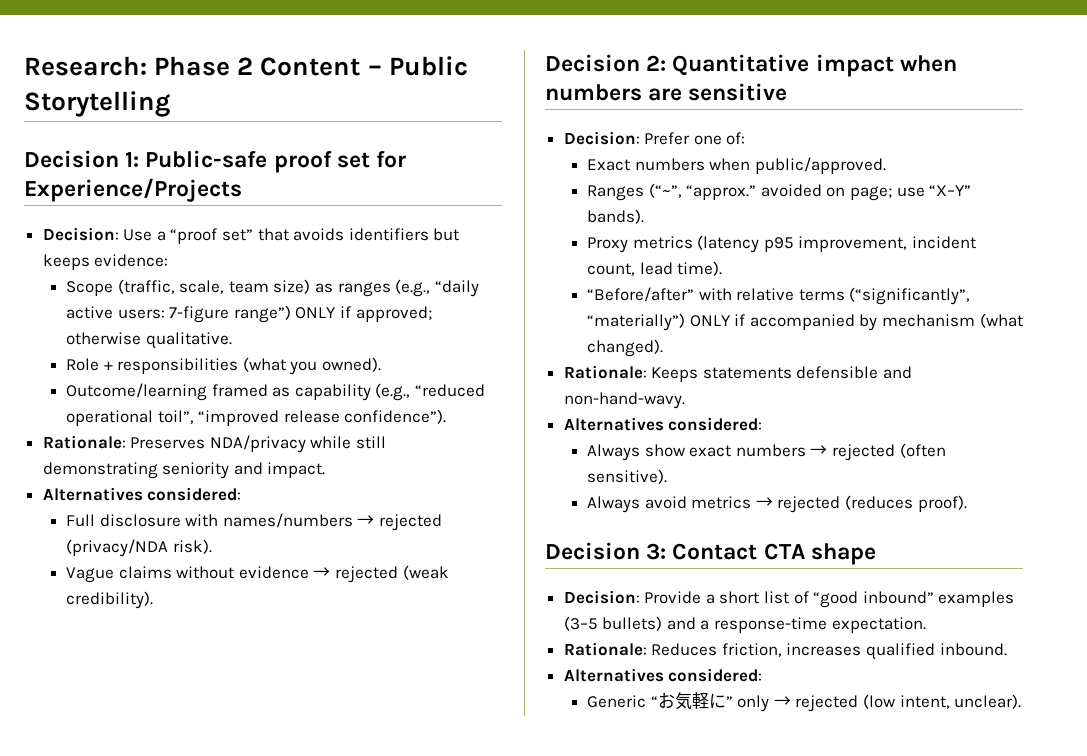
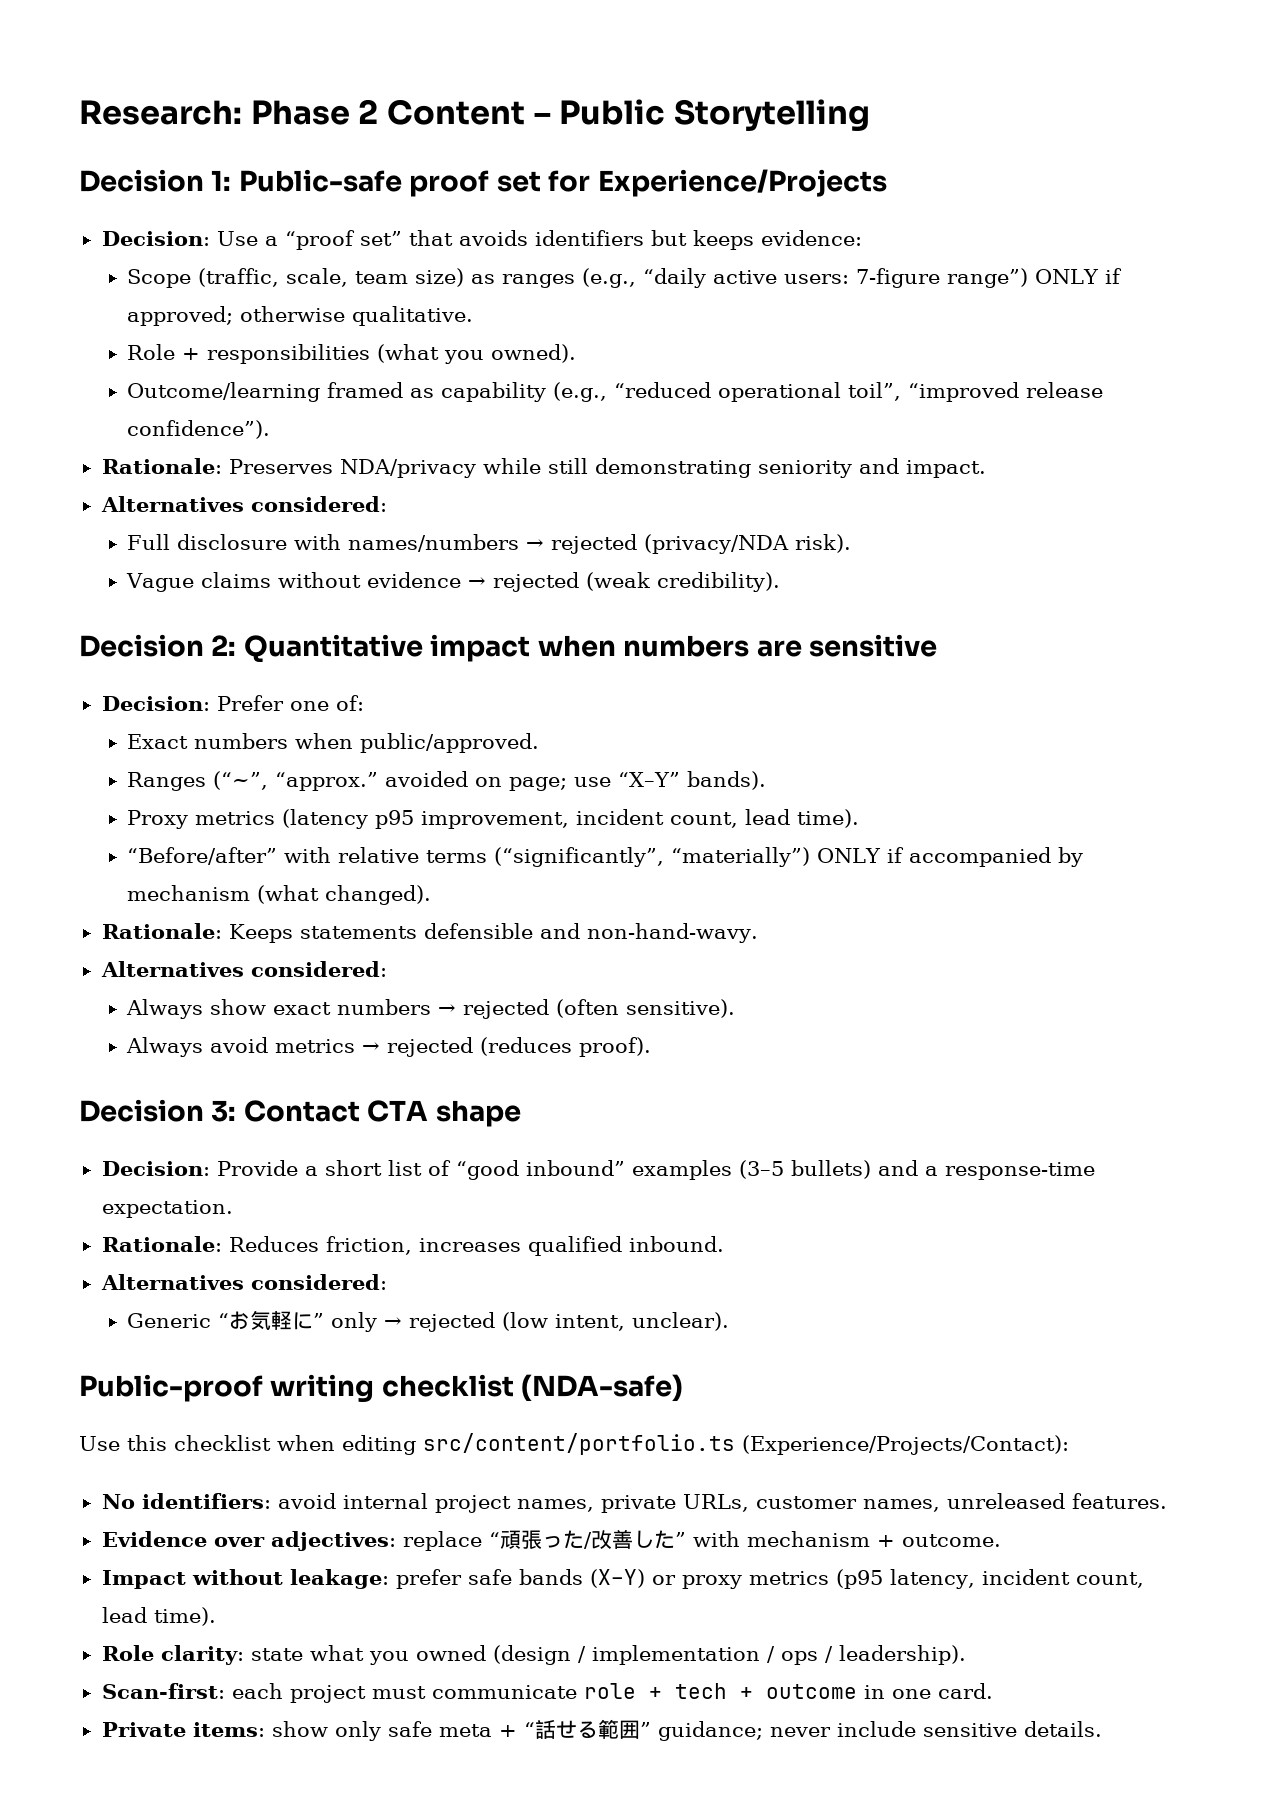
(1022, 701) none -> [79,1374,684,1402] [79,1433,1069,1455] [101,1493,1167,1513] [101,1529,1001,1551] [101,1569,1144,1589] [101,1607,216,1626] [101,1645,966,1665] [101,1683,993,1703] [101,1719,1102,1741] // Public-proof writing checklist (NDA-safe) // Use this checklist when editing src/content/portfolio.ts (Experience/Projects/Contact): // No identifiers: avoid internal project names, private URLs, customer names, unreleased features. // Evidence over adjectives: replace “頑張った/改善した” with mechanism + outcome. // Impact without leakage: prefer safe bands (X–Y) or proxy metrics (p95 latency, incident count, lead time). // Role clarity: state what you owned (design / implementation / ops / leadership). // Scan-first: each project must communicate role + tech + outcome in one card. // Private items: show only safe meta + “話せる範囲” guidance; never include sensitive details.

